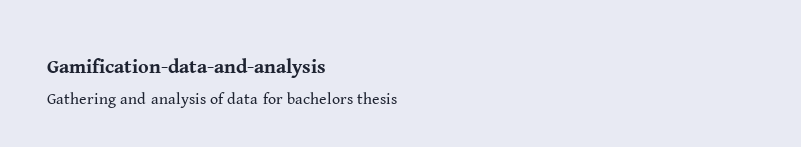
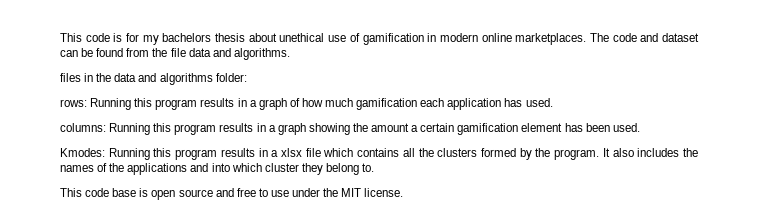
[47,58,326,78] [47,92,398,108] Gamification-data-and-analysis // Gathering and analysis of data for bachelors thesis -> [60,33,700,45] [60,48,290,60] [60,73,247,85] [60,98,553,110] [60,123,640,135] [60,148,698,160] [60,163,375,175] [60,188,404,200] This code is for my bachelors thesis about unethical use of gamification in modern online marketplaces. The code and dataset can be found from the file data and algorithms. // files in the data and algorithms folder: // rows: Running this program results in a graph of how much gamification each application has used. // columns: Running this program results in a graph showing the amount a certain gamification element has been used. // Kmodes: Running this program results in a xlsx file which contains all the clusters formed by the program. It also includes the names of the applications and into which cluster they belong to. // This code base is open source and free to use under the MIT license.

